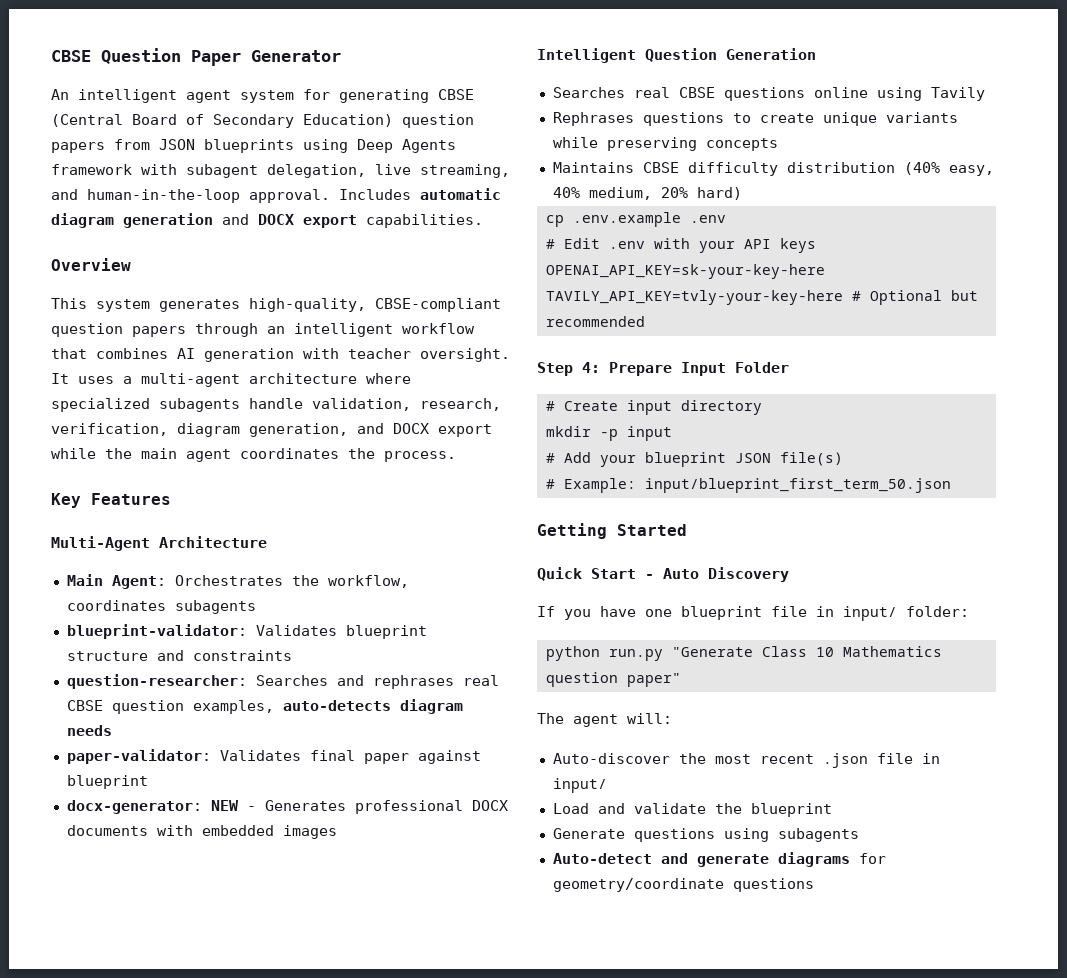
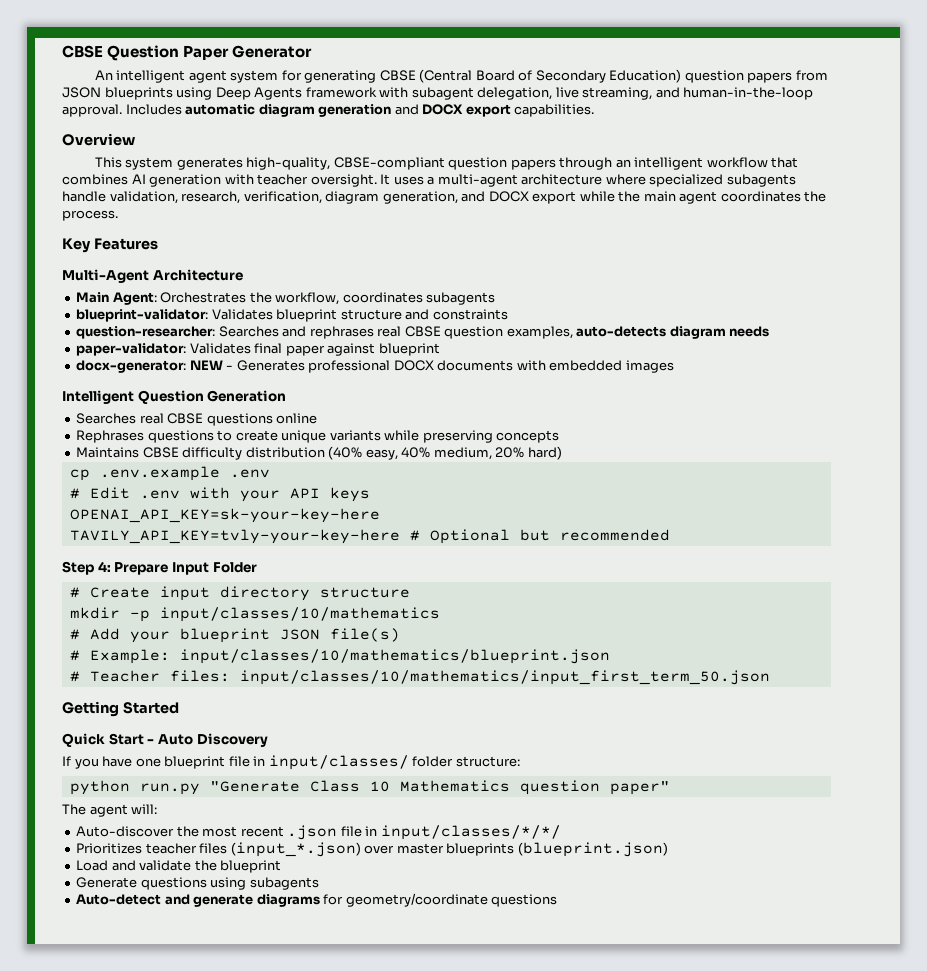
[876,87,985,101] using Tavily -> (318, 418) none
(762, 407) none -> [319,587,410,598] structure
[626,426,672,441] input -> [159,607,440,622] input/classes/10/mathematics
[644,478,951,493] input/blueprint_first_term_50.json -> [179,649,610,664] [69,670,770,685] input/classes/10/mathematics/blueprint.json // # Teacher files: input/classes/10/mathematics/input_first_term_50.json
[843,606,969,621] input/ folder: -> [268,755,520,770] input/classes/ folder structure:
[552,778,607,793] input/ -> [380,825,561,840] [76,842,668,857] input/classes/*/*/ // Prioritizes teacher files (input_*.json) over master blueprints (blueprint.json)

